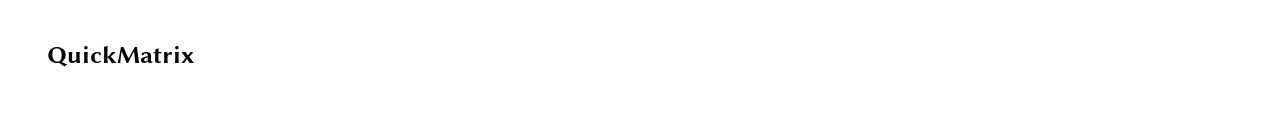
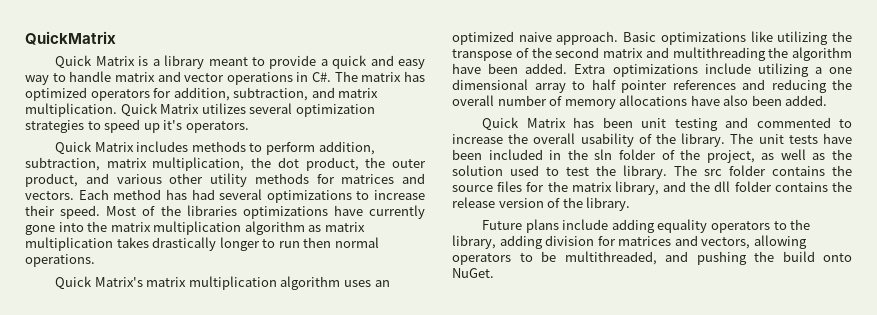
(194, 56) none -> [55,55,425,69] [25,71,425,85] [25,87,379,101] [25,103,375,117] [25,119,249,133] [55,141,375,155] [25,157,427,171] [25,173,425,187] [25,189,425,203] [25,205,425,219] [25,221,365,235] [25,237,379,251] [25,254,95,267] [55,276,390,290] [452,31,852,45] [452,47,852,61] [452,63,852,77] [452,79,852,93] [452,95,828,109] [482,117,852,131] [452,133,852,147] [452,149,852,163] [452,165,852,179] [452,181,852,195] [452,197,631,211] [482,219,811,233] [452,235,807,249] [452,251,852,265] [452,268,494,278] // Quick Matrix is a library meant to provide a quick and easy way to handle matrix and vector operations in C#. The matrix has optimized operators for addition, subtraction, and matrix multiplication. Quick Matrix utilizes several optimization strategies to speed up it's operators. // Quick Matrix includes methods to perform addition, subtraction, matrix multiplication, the dot product, the outer product, and various other utility methods for matrices and vectors. Each method has had several optimizations to increase their speed. Most of the libraries optimizations have currently gone into the matrix multiplication algorithm as matrix multiplication takes drastically longer to run then normal operations. // Quick Matrix's matrix multiplication algorithm uses an optimized naive approach. Basic optimizations like utilizing the transpose of the second matrix and multithreading the algorithm have been added. Extra optimizations include utilizing a one dimensional array to half pointer references and reducing the overall number of memory allocations have also been added. // Quick Matrix has been unit testing and commented to increase the overall usability of the library. The unit tests have been included in the sln folder of the project, as well as the solution used to test the library. The src folder contains the source files for the matrix library, and the dll folder contains the release version of the library. // Future plans include adding equality operators to the library, adding division for matrices and vectors, allowing operators to be multithreaded, and pushing the build onto NuGet.

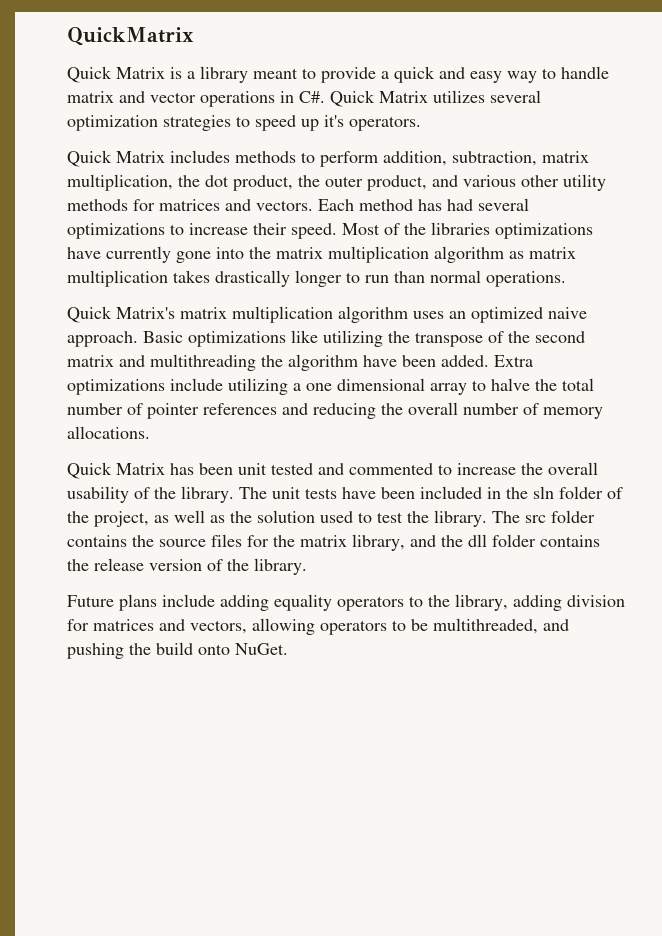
[334,71,425,82] [25,87,379,101] [25,103,117,117] The matrix has optimized operators for addition, subtraction, and matrix multiplication. -> (325, 97) none
[303,237,332,248] then -> [394,271,425,283] than
[591,79,616,90] half -> [491,378,594,391] [67,403,143,415] halve the total number of
[619,95,828,106] allocations have also been added. -> [67,426,150,439] allocations.
[674,118,718,131] testing -> [271,463,313,475] tested

